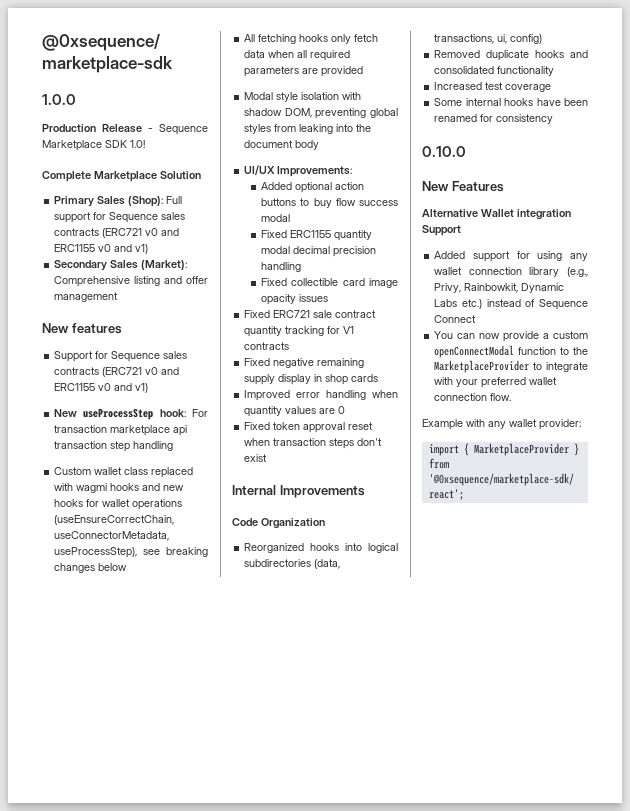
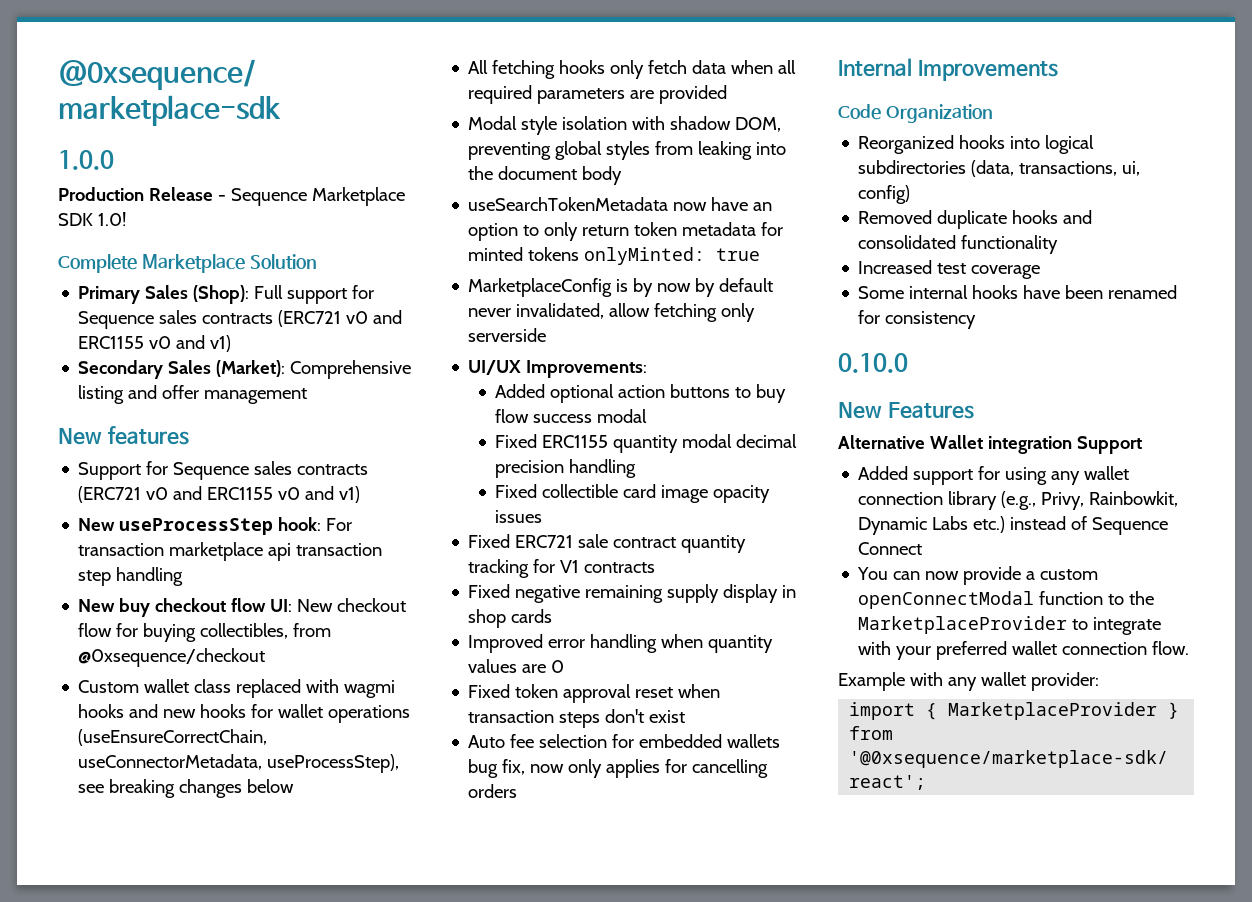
(174, 446) none -> [78,598,407,617] [78,623,332,642] [78,648,266,667] // New buy checkout flow UI: New checkout flow for buying collectibles, from @0xsequence/checkout
(320, 145) none -> [468,197,773,211] [468,222,784,241] [468,247,761,265] [468,278,774,297] [468,303,756,322] [468,328,547,342] // useSearchTokenMetadata now have an option to only return token metadata for minted tokens onlyMinted: true // MarketplaceConfig is by now by default never invalidated, allow fetching only serverside
(268, 458) none -> [468,734,781,748] [468,759,769,778] [468,784,518,798] // Auto fee selection for embedded wallets bug fix, now only applies for cancelling orders

